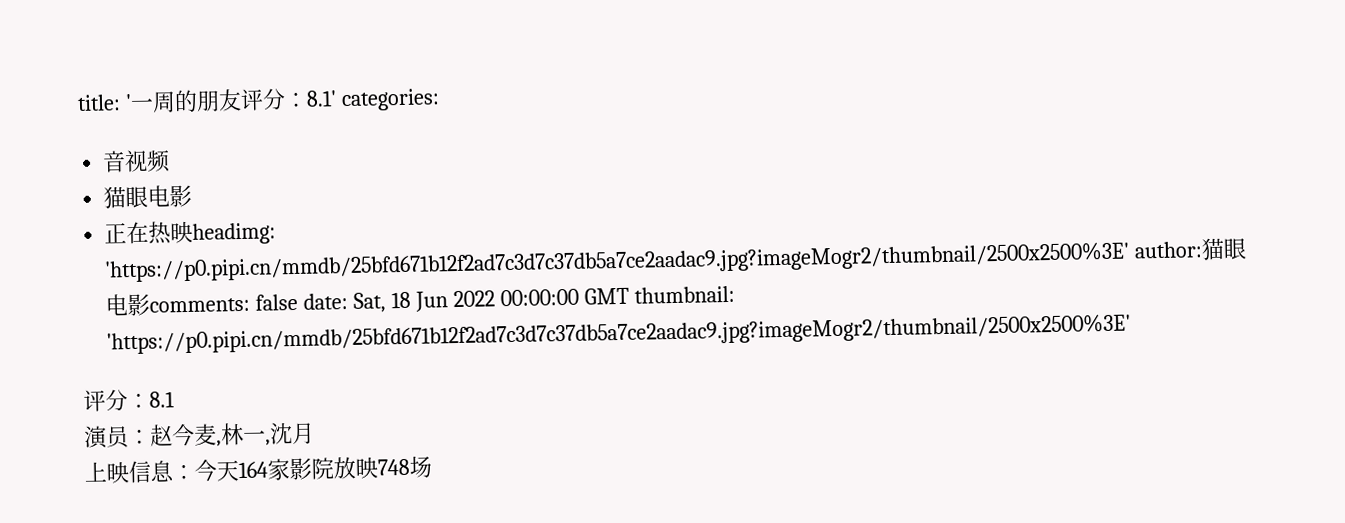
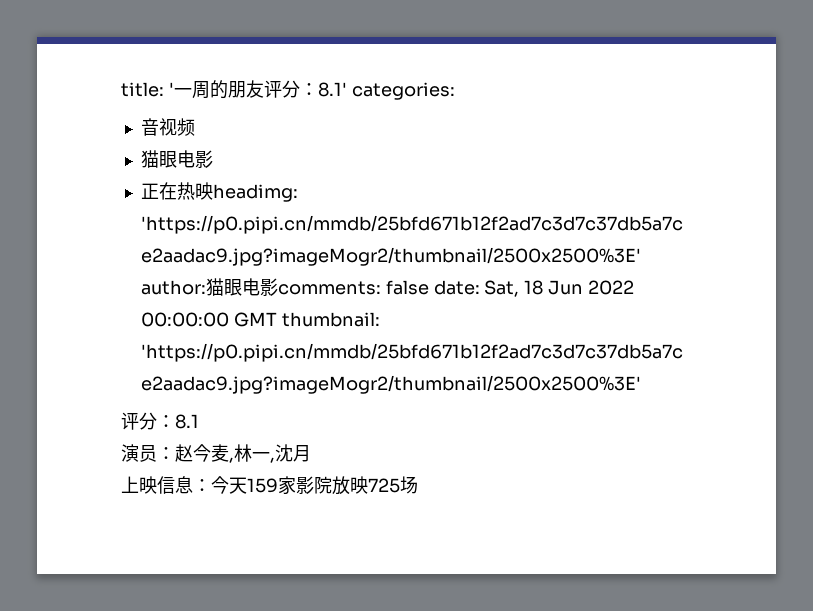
[238,461,268,479] 164 -> [247,478,278,493] 159
[377,458,410,476] 748 -> [368,478,400,493] 725

